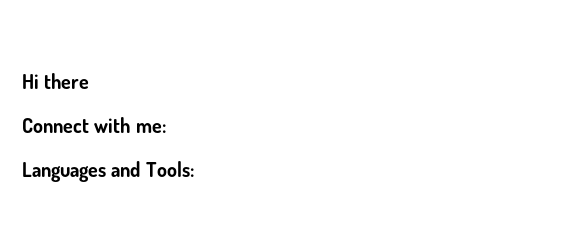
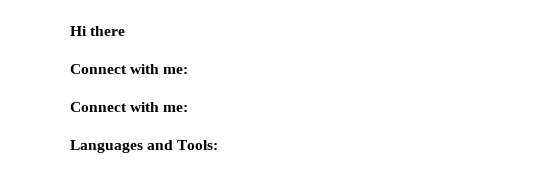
(166, 128) none -> [70,102,189,112] // Connect with me:

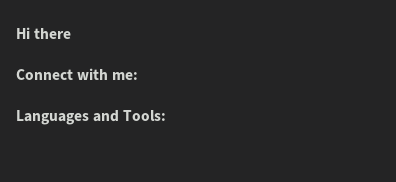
[70,102,189,112] // Connect with me: -> (139, 76) none

